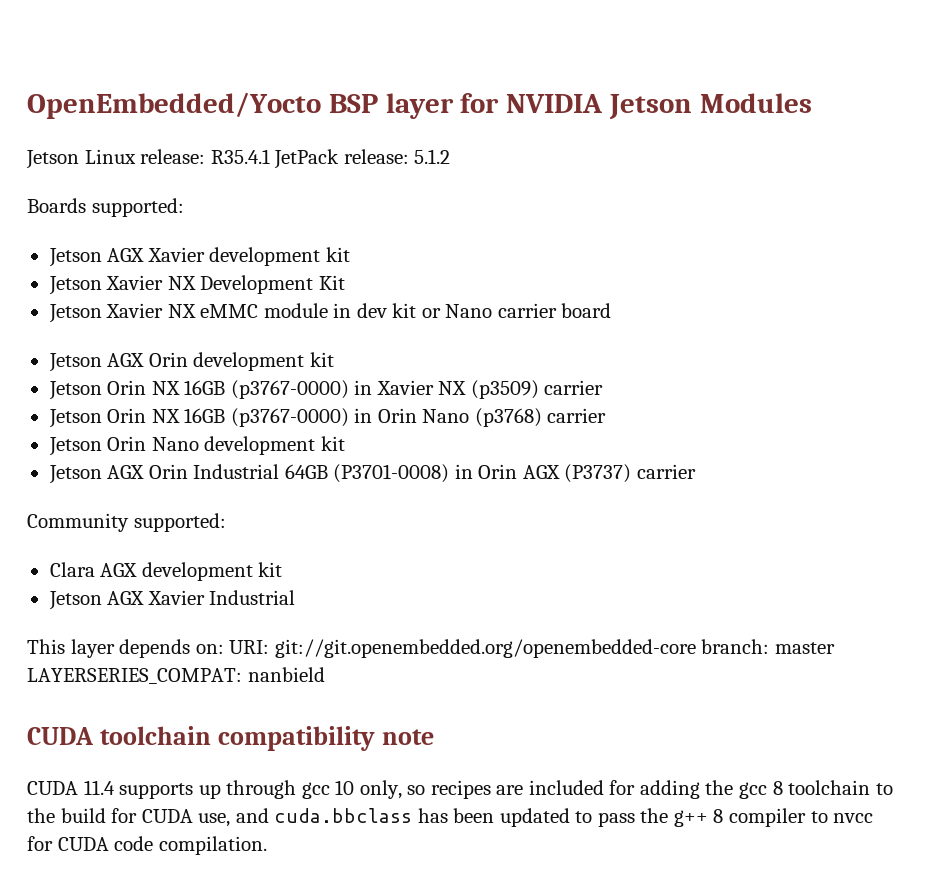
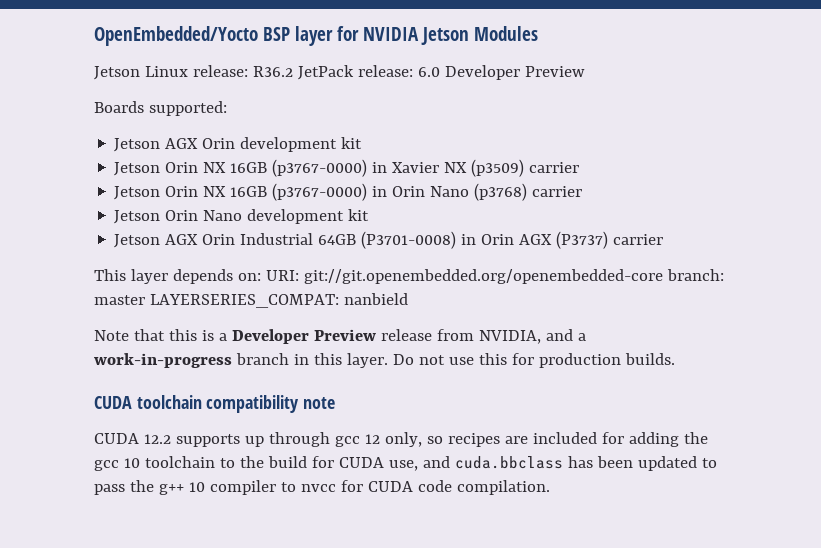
[210,149,270,164] R35.4.1 -> [252,66,293,77] R36.2
[414,149,451,164] 5.1.2 -> [417,65,585,80] 6.0 Developer Preview
[48,247,350,267] [48,275,345,295] [48,303,612,323] // Jetson AGX Xavier development kit // Jetson Xavier NX Development Kit // Jetson Xavier NX eMMC module in dev kit or Nano carrier board -> (227, 108) none
[27,513,226,532] [49,562,283,581] [48,590,296,610] // Community supported: // Clara AGX development kit // Jetson AGX Xavier Industrial -> (664, 239) none
(325, 674) none -> [94,329,586,344] [94,353,675,368] // Note that this is a Developer Preview release from NVIDIA, and a work-in-progress branch in this layer. Do not use this for production builds.
[83,780,115,795] 11.4 -> [143,434,171,444] 12.2
[335,780,355,795] 10 -> [364,434,380,444] 12
[772,781,783,795] 8 -> [123,458,140,468] 10
[713,809,724,823] 8 -> [188,482,205,492] 10

